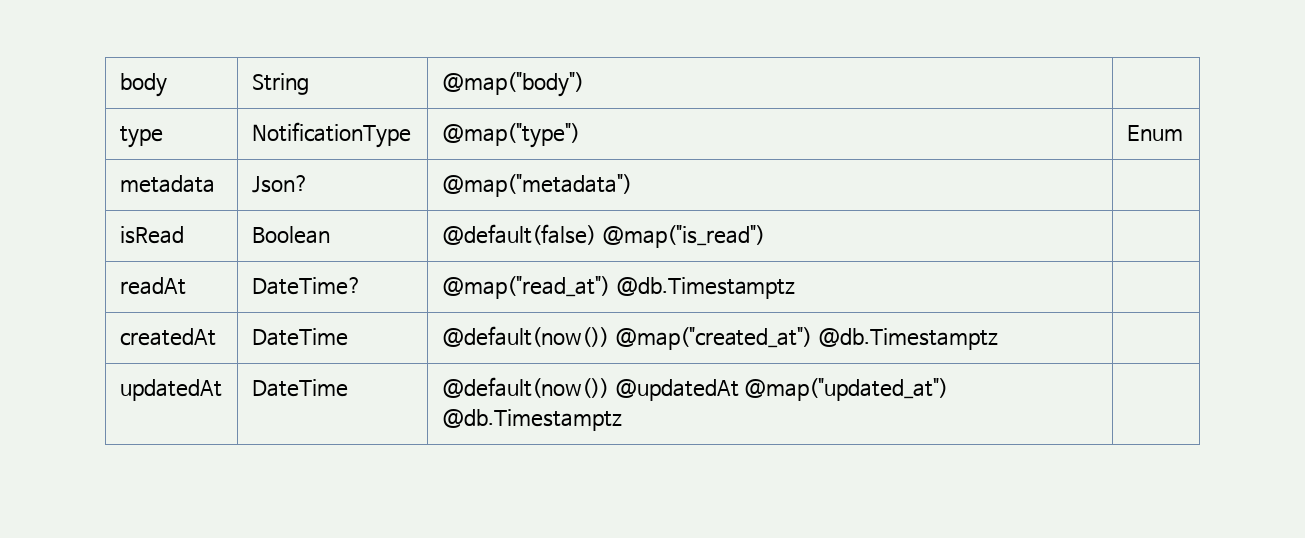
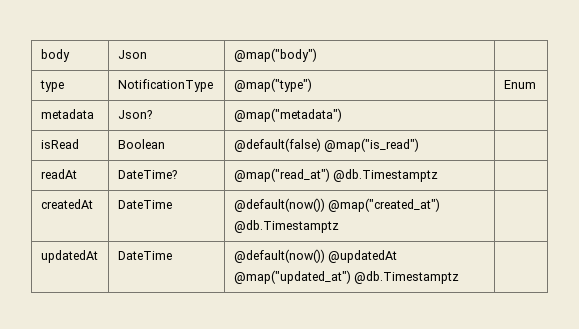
[251,73,309,95] String -> [117,50,147,59] Json

